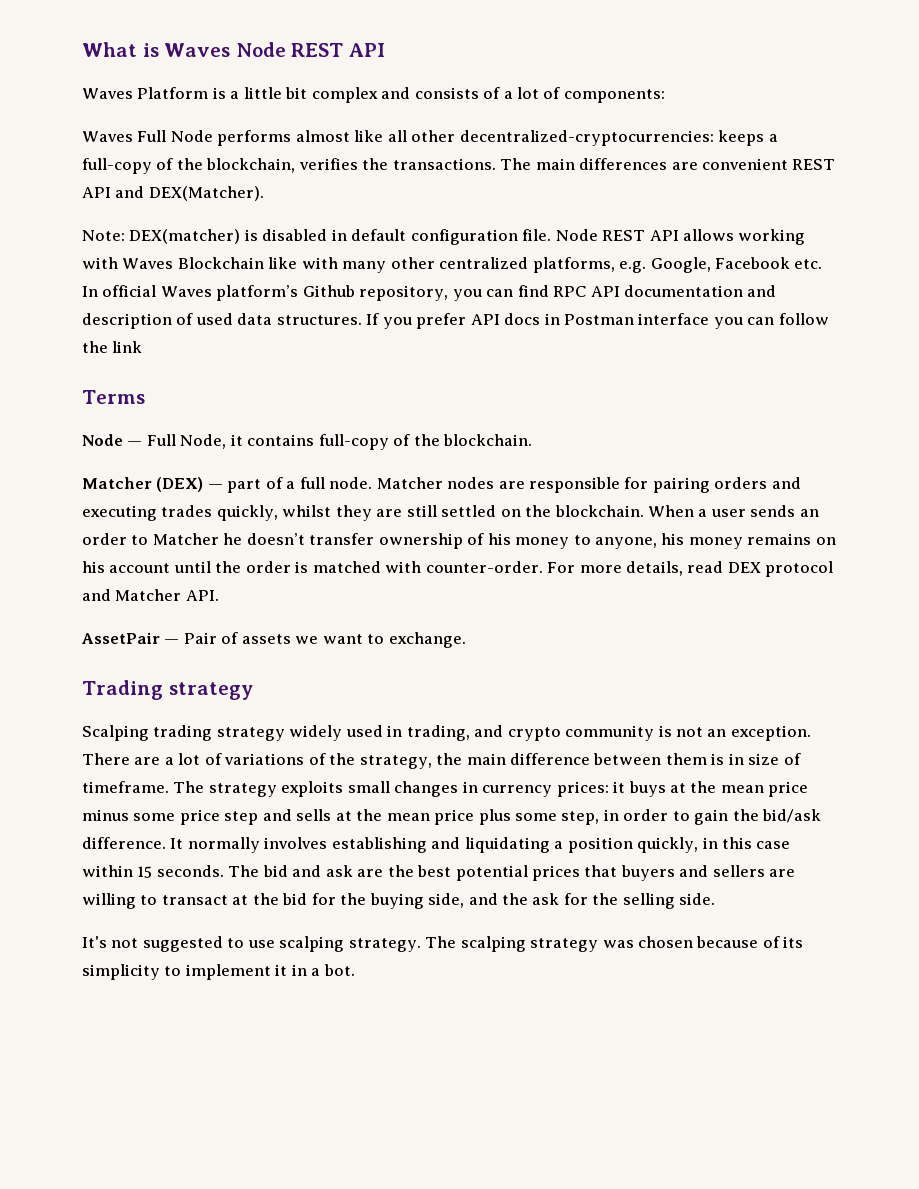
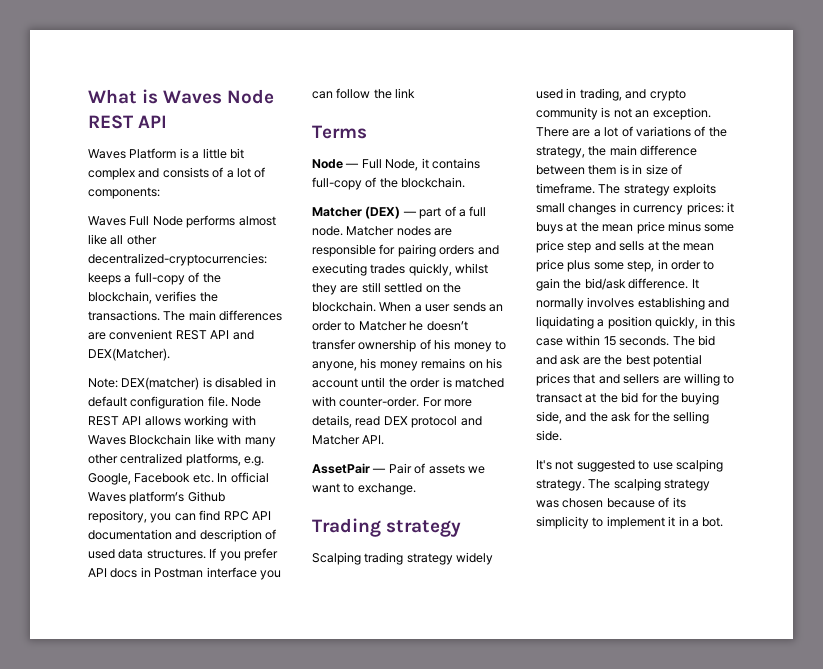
[620,865,675,881] buyers -> (596, 379) none

